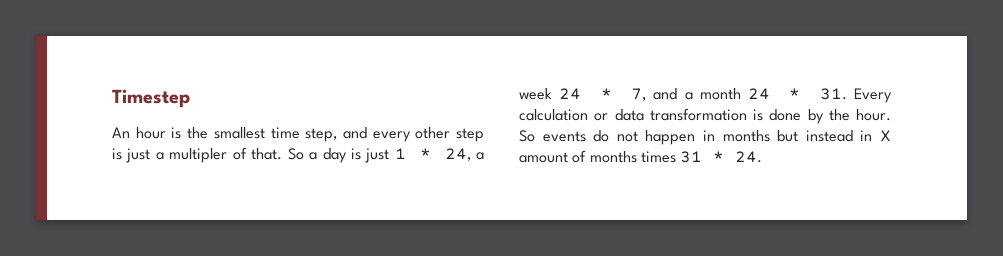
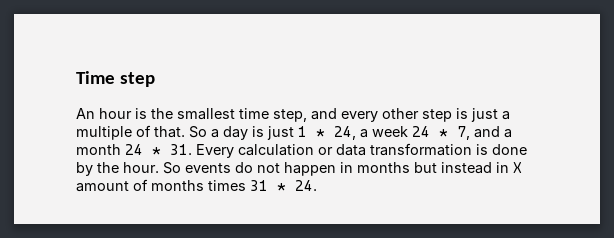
[112,89,190,108] Timestep -> [76,71,156,87] Time step
[169,148,228,163] multipler -> [76,126,132,140] multiple

